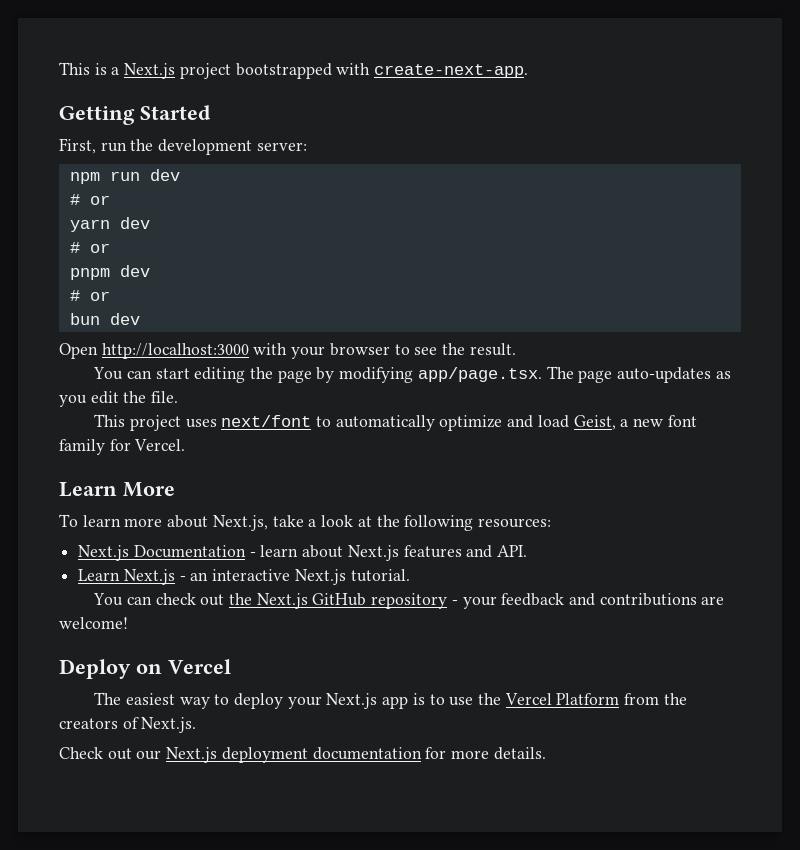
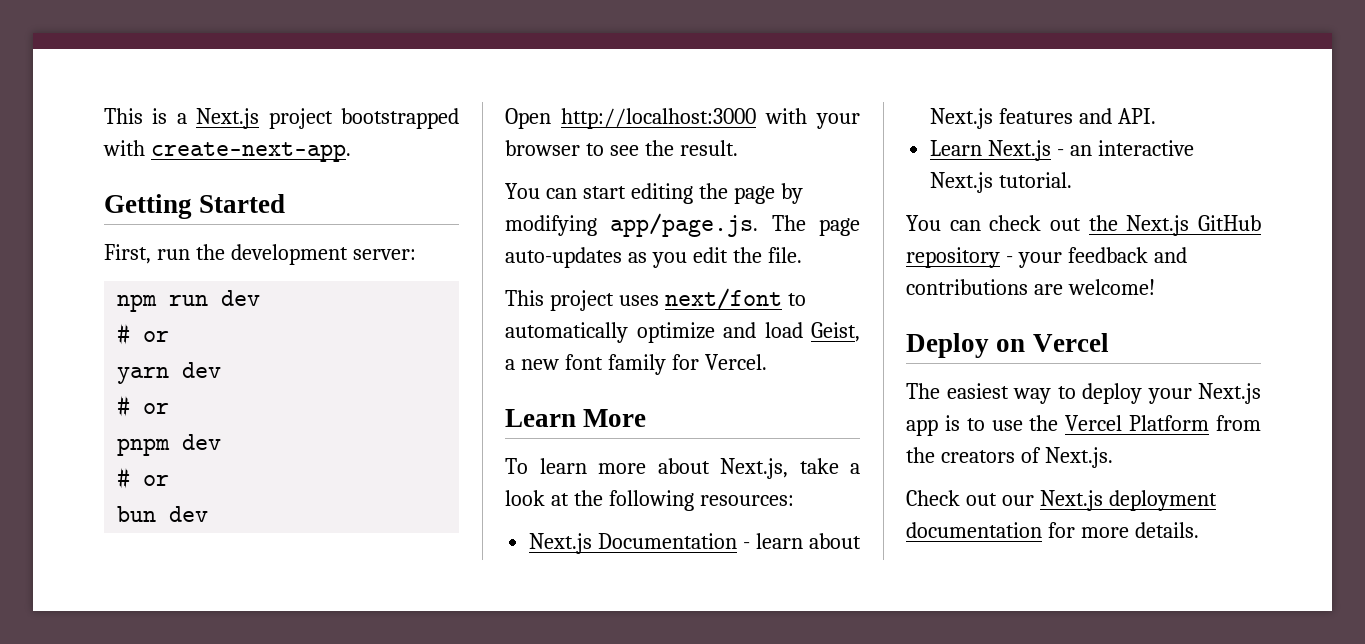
[417,367,542,382] app/page.tsx. -> [610,213,759,237] app/page.js.

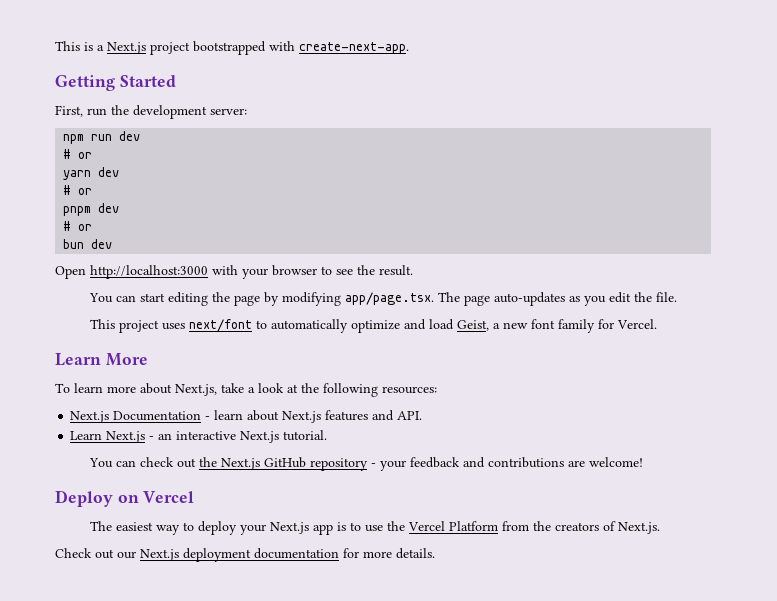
[610,213,759,237] app/page.js. -> [345,292,435,305] app/page.tsx.

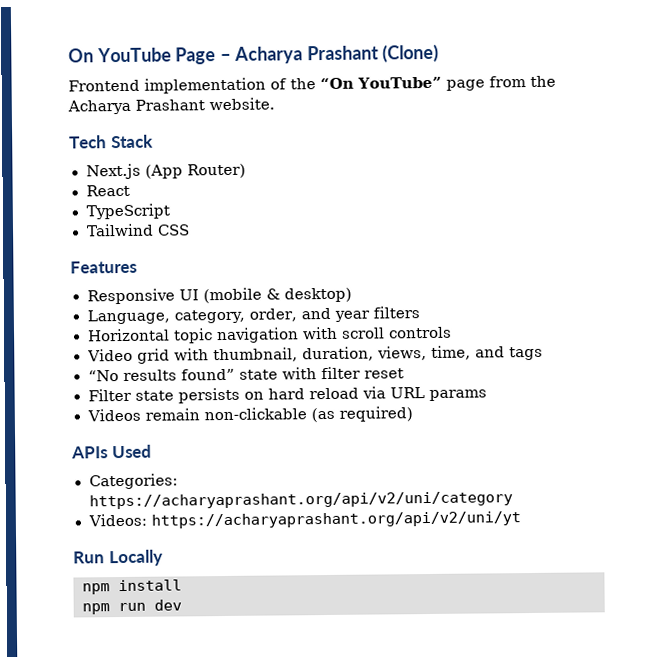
[55,41,409,55] [55,75,176,91] [55,105,247,119] [63,131,141,144] [63,149,93,159] [63,167,120,180] [63,185,93,195] [63,203,120,216] [63,221,93,231] [63,239,113,249] [55,265,413,279] [89,292,678,306] [90,319,658,333] [55,353,148,366] [55,383,437,397] [70,410,423,423] [70,430,328,443] [89,457,644,471] [55,490,195,507] [90,521,661,535] [55,548,435,562] This is a Next.js project bootstrapped with create-next-app. // Getting Started // First, run the development server: // npm run dev // # or // yarn dev // # or // pnpm dev // # or // bun dev // Open http://localhost:3000 with your browser to see the result. // You can start editing the page by modifying app/page.tsx. The page auto-updates as you edit the file. // This project uses next/font to automatically optimize and load Geist, a new font family for Vercel. // Learn More // To learn more about Next.js, take a look at the following resources: // Next.js Documentation - learn about Next.js features and API. // Learn Next.js - an interactive Next.js tutorial. // You can check out the Next.js GitHub repository - your feedback and contributions are welcome! // Deploy on Vercel // The easiest way to deploy your Next.js app is to use the Vercel Platform from the creators of Next.js. // Check out our Next.js deployment documentation for more details. -> [68,43,440,65] [68,75,556,94] [67,97,275,115] [69,134,154,149] [85,163,246,180] [85,184,130,197] [85,203,170,220] [85,223,191,237] [70,260,137,274] [86,287,352,305] [86,306,421,325] [86,326,452,344] [86,345,543,364] [87,366,404,382] [87,386,487,404] [86,406,413,423] [71,444,152,459] [88,473,178,490] [88,491,513,510] [87,511,521,529] [73,549,163,567] [82,579,182,595] [82,599,182,615] On YouTube Page – Acharya Prashant (Clone) // Frontend implementation of the “On YouTube” page from the Acharya Prashant website. // Tech Stack // Next.js (App Router) // React // TypeScript // Tailwind CSS // Features // Responsive UI (mobile & desktop) // Language, category, order, and year filters // Horizontal topic navigation with scroll controls // Video grid with thumbnail, duration, views, time, and tags // “No results found” state with filter reset // Filter state persists on hard reload via URL params // Videos remain non-clickable (as required) // APIs Used // Categories: https://acharyaprashant.org/api/v2/uni/category // Videos: https://acharyaprashant.org/api/v2/uni/yt // Run Locally // npm install // npm run dev

